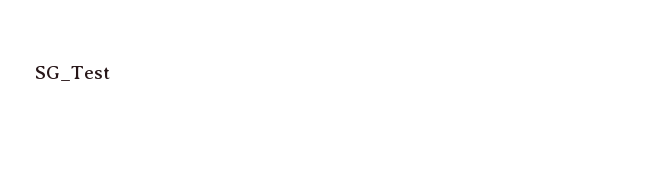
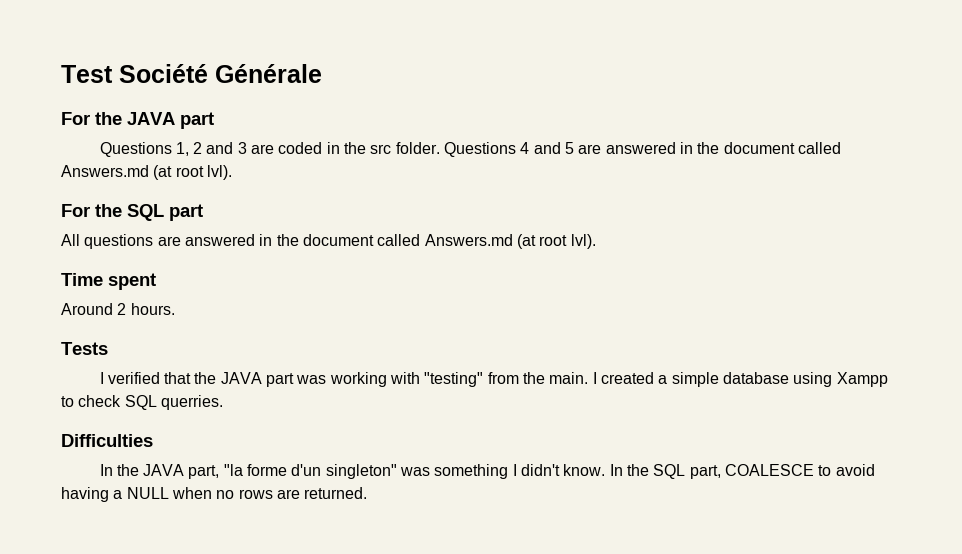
[35,66,110,81] SG_Test -> [61,64,322,83] [61,112,214,129] [99,142,841,157] [61,165,232,180] [61,204,203,221] [61,234,596,249] [61,273,156,290] [61,303,175,315] [61,342,108,355] [99,372,888,387] [61,395,223,410] [61,434,153,447] [99,464,875,479] [61,487,368,502] Test Société Générale // For the JAVA part // Questions 1, 2 and 3 are coded in the src folder. Questions 4 and 5 are answered in the document called Answers.md (at root lvl). // For the SQL part // All questions are answered in the document called Answers.md (at root lvl). // Time spent // Around 2 hours. // Tests // I verified that the JAVA part was working with "testing" from the main. I created a simple database using Xampp to check SQL querries. // Difficulties // In the JAVA part, "la forme d'un singleton" was something I didn't know. In the SQL part, COALESCE to avoid having a NULL when no rows are returned.

